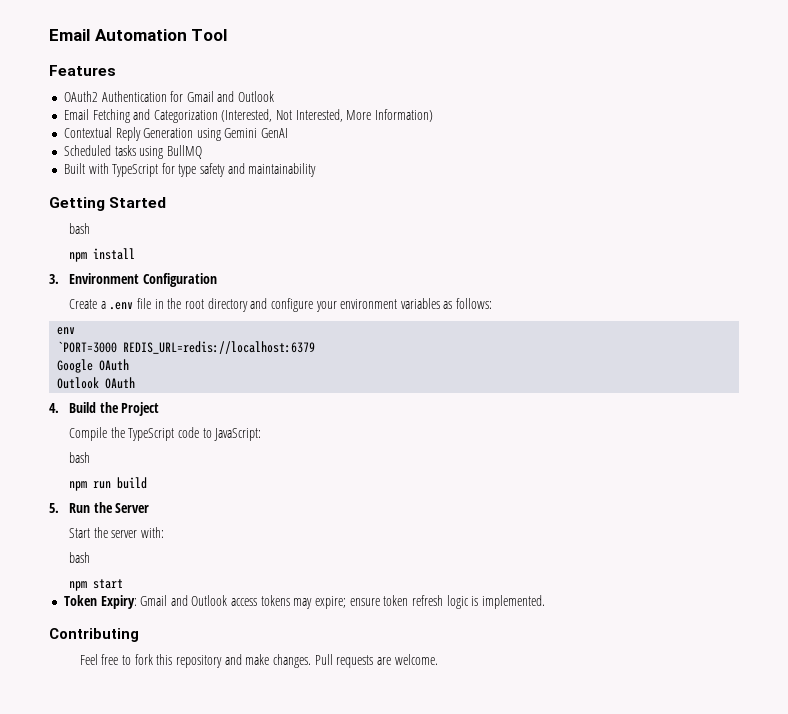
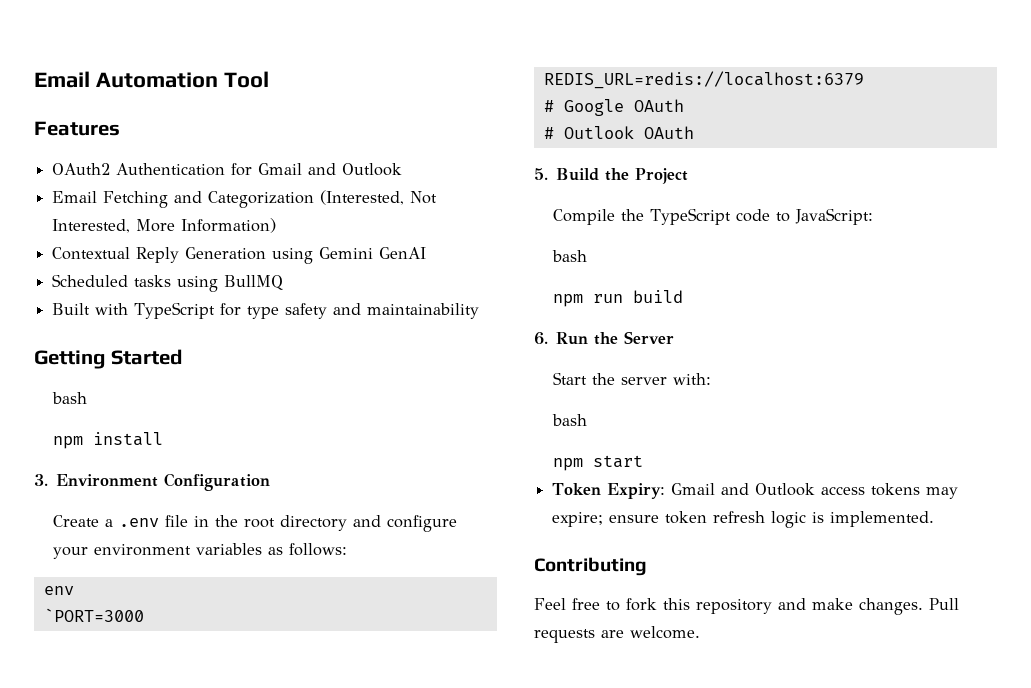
(118, 347) none -> (144, 615) //
(316, 347) none -> [543,100,554,112] #
(130, 365) none -> [543,127,554,139] #
[49,403,59,413] 4. -> [534,168,548,180] 5.
[49,503,59,513] 5. -> [534,332,548,345] 6.

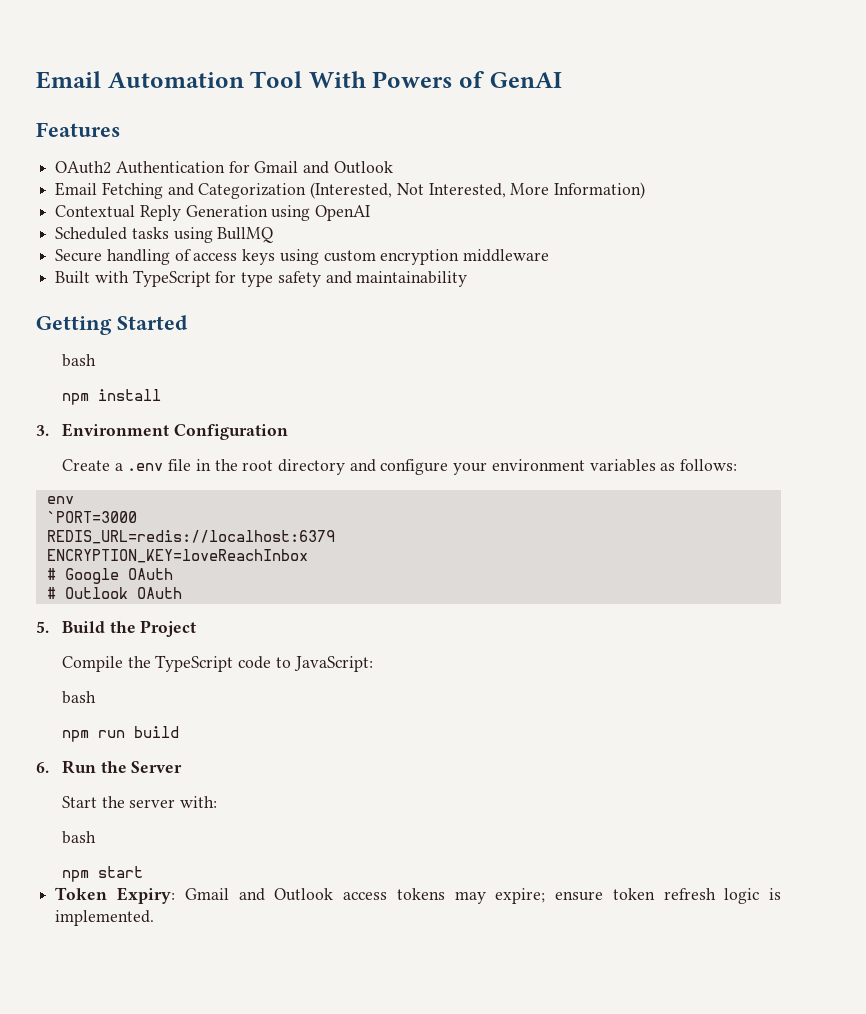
(269, 79) none -> [308,71,562,88] With Powers of GenAI
[319,247,427,259] Gemini GenAI -> [315,205,371,221] OpenAI
(284, 282) none -> [55,249,550,265] // Secure handling of access keys using custom encryption middleware
(864, 80) none -> [46,549,308,563] // ENCRYPTION_KEY=loveReachInbox
[534,557,647,576] [534,598,959,615] [534,626,700,643] // Contributing // Feel free to fork this repository and make changes. Pull requests are welcome. -> (155, 918) none

